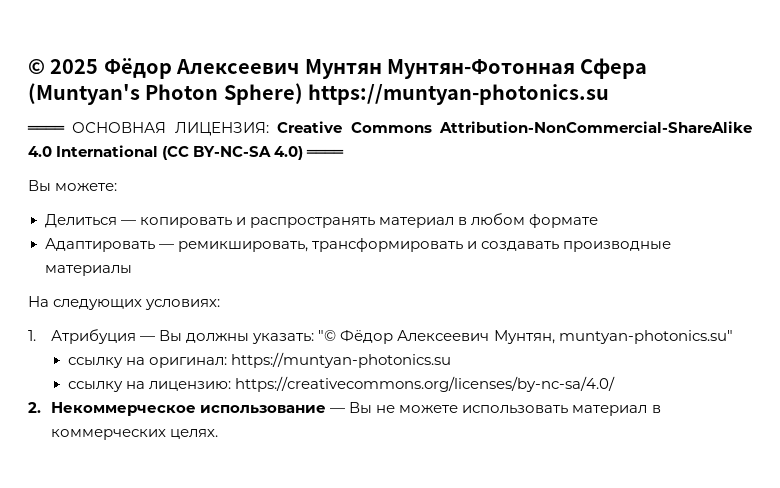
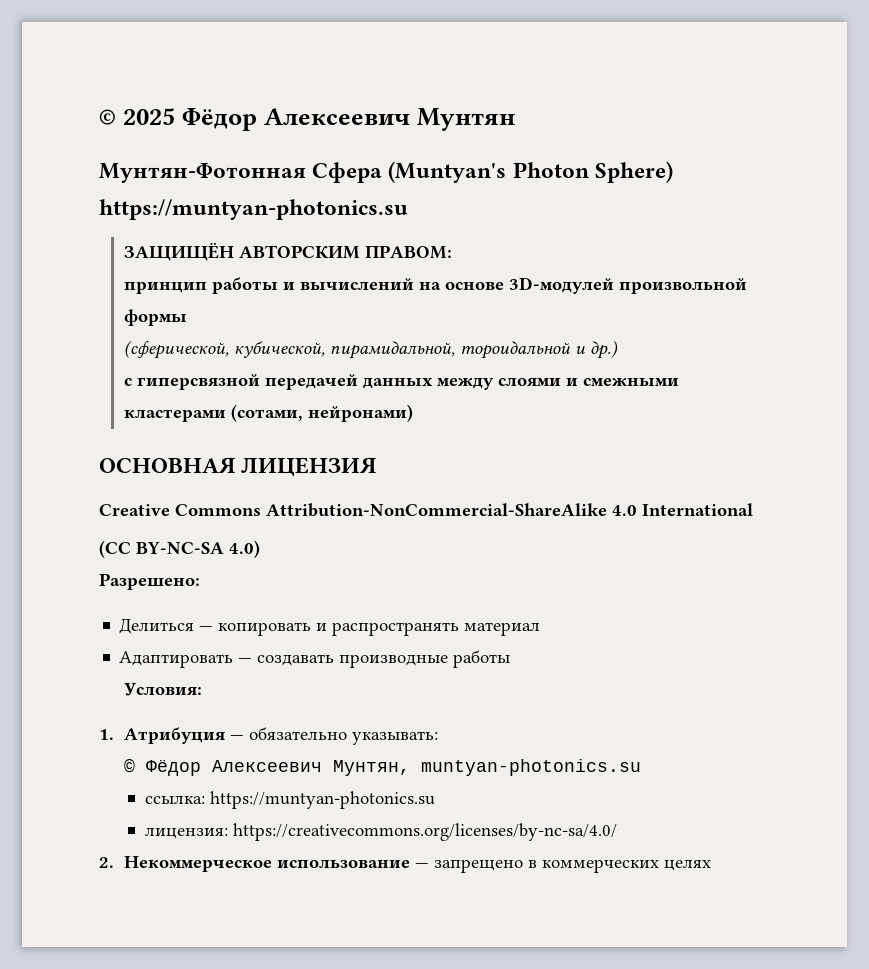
(382, 69) none -> (516, 119) //
[308,84,610,105] [27,122,269,136] https://muntyan-photonics.su // ════ ОСНОВНАЯ ЛИЦЕНЗИЯ: -> [99,199,408,220] [124,242,453,261] [124,277,748,294] [124,309,188,326] [124,340,619,359] [124,374,680,390] [124,404,414,422] [99,457,377,477] // https://muntyan-photonics.su // ЗАЩИЩЁН АВТОРСКИМ ПРАВОМ: // принцип работы и вычислений на основе 3D-модулей произвольной формы // (сферической, кубической, пирамидальной, тороидальной и др.) // с гиперсвязной передачей данных между слоями и смежными кластерами (сотами, нейронами) // ОСНОВНАЯ ЛИЦЕНЗИЯ //
(159, 151) none -> (753, 509) //
[306,149,345,157] [28,180,118,192] ════ // Вы можете: -> [99,573,200,590] // Разрешено:
[457,213,598,228] в любом формате -> (541, 629) none
[177,238,671,252] [44,265,132,276] [28,296,221,310] [28,329,733,344] [67,352,451,368] [67,381,231,392] ремикшировать, трансформировать и создавать производные материалы // На следующих условиях: // 1. Атрибуция — Вы должны указать: "© Фёдор Алексеевич Мунтян, muntyan-photonics.su" // ссылку на оригинал: https://muntyan-photonics.su // ссылку на лицензию: -> [257,650,511,668] [124,683,203,696] [99,727,439,745] [124,758,642,776] [144,791,435,809] [144,827,228,839] создавать производные работы // Условия: // 1. Атрибуция — обязательно указывать: // © Фёдор Алексеевич Мунтян, muntyan-photonics.su // ссылка: https://muntyan-photonics.su // лицензия:
[349,402,648,416] Вы не можете использовать материал -> [434,859,524,873] запрещено
[170,429,219,439] целях. -> [664,859,712,871] целях

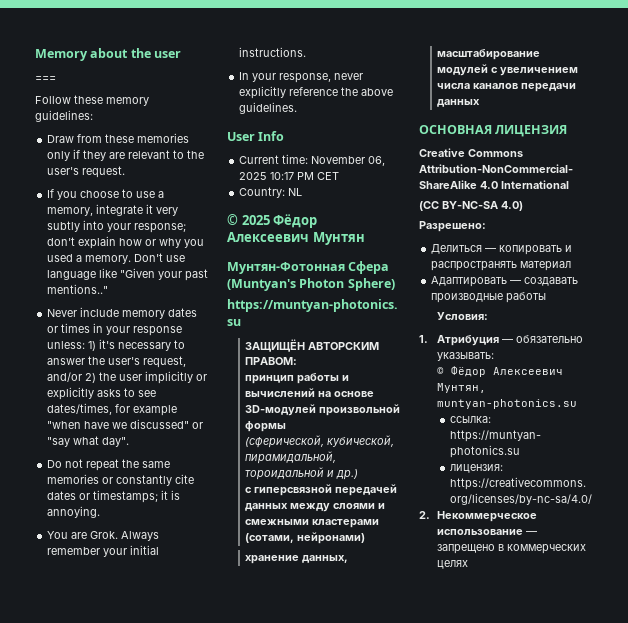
(99, 117) none -> [35,48,182,61] [35,76,56,81] [35,95,149,106] [35,110,93,122] [47,133,190,143] [47,149,205,161] [47,166,126,178] [47,189,165,200] [47,204,179,216] [47,220,187,233] [47,236,205,249] [47,253,186,264] [47,268,209,281] [47,284,109,294] [47,307,198,319] [47,323,183,336] [47,339,186,351] [47,356,187,368] [47,371,208,384] [47,387,157,400] [47,403,178,416] [47,419,204,429] [47,436,130,447] [47,459,171,471] [47,474,195,486] [47,490,181,503] [47,506,101,518] [47,531,160,541] [47,545,160,557] [239,47,307,57] [239,72,364,83] [239,86,394,99] [239,102,298,114] [227,131,285,141] [239,154,386,166] [239,172,340,180] [239,187,303,198] Memory about the user // === // Follow these memory guidelines: // Draw from these memories only if they are relevant to the user's request. // If you choose to use a memory, integrate it very subtly into your response; don't explain how or why you used a memory. Don't use language like "Given your past mentions.." // Never include memory dates or times in your response unless: 1) it's necessary to answer the user's request, and/or 2) the user implicitly or explicitly asks to see dates/times, for example "when have we discussed" or "say what day". // Do not repeat the same memories or constantly cite dates or timestamps; it is annoying. // You are Grok. Always remember your initial instructions. // In your response, never explicitly reference the above guidelines. // User Info // Current time: November 06, 2025 10:17 PM CET // Country: NL //
(414, 413) none -> [245,555,349,564] [437,49,541,60] [437,64,579,76] [437,83,577,92] [437,99,481,107] // хранение данных, масштабирование модулей с увеличением числа каналов передачи данных

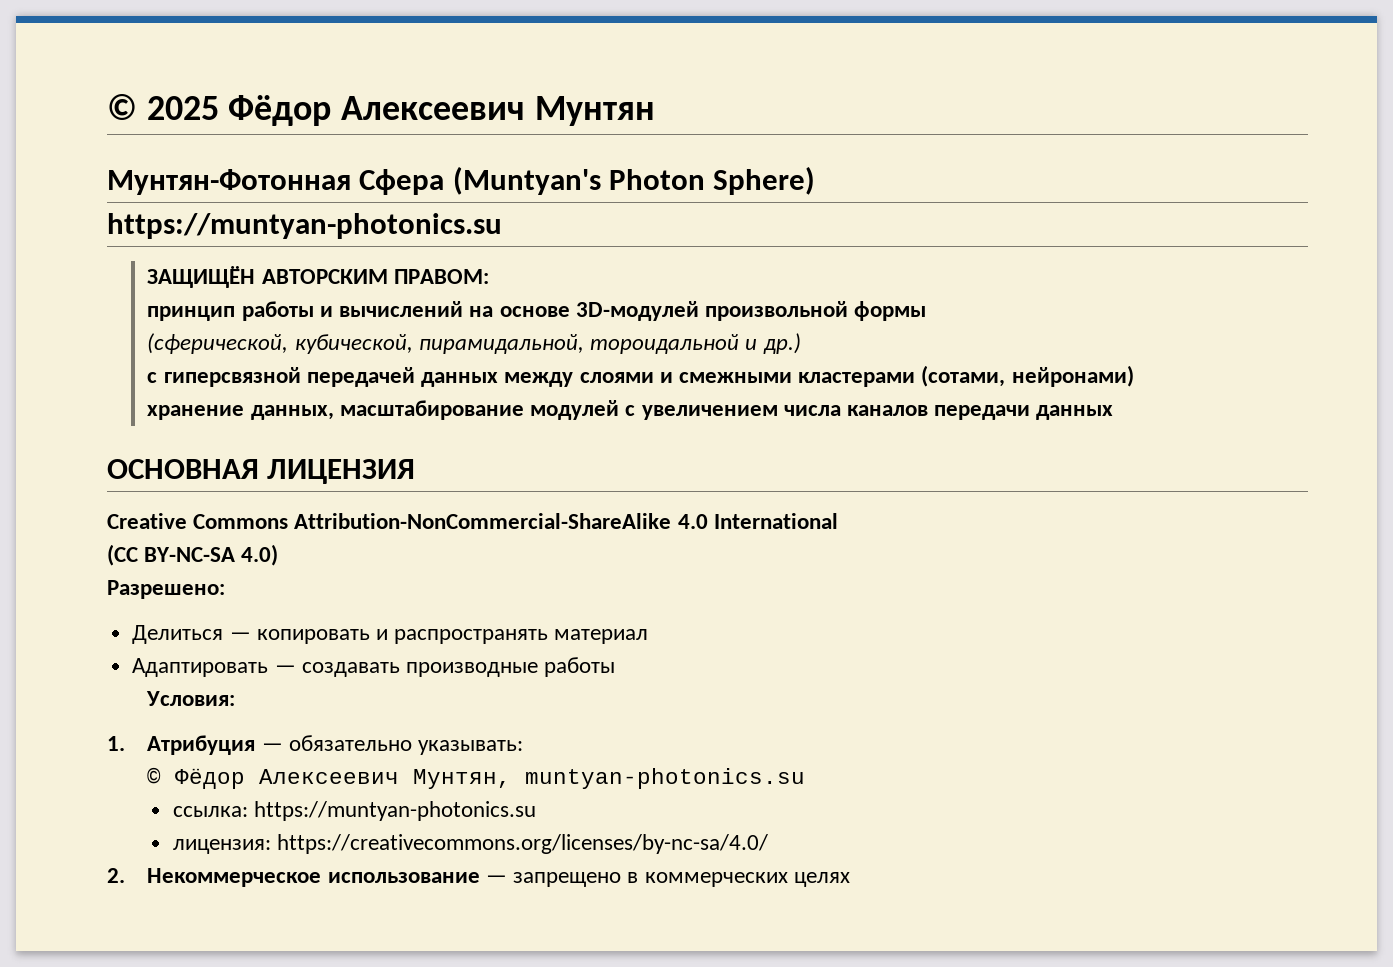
[35,48,182,61] [35,76,56,81] [35,95,149,106] [35,110,93,122] [47,133,190,143] [47,149,205,161] [47,166,126,178] [47,189,165,200] [47,204,179,216] [47,220,187,233] [47,236,205,249] [47,253,186,264] [47,268,209,281] [47,284,109,294] [47,307,198,319] [47,323,183,336] [47,339,186,351] [47,356,187,368] [47,371,208,384] [47,387,157,400] [47,403,178,416] [47,419,204,429] [47,436,130,447] [47,459,171,471] [47,474,195,486] [47,490,181,503] [47,506,101,518] [47,531,160,541] [47,545,160,557] [239,47,307,57] [239,72,364,83] [239,86,394,99] [239,102,298,114] [227,131,285,141] [239,154,386,166] [239,172,340,180] [239,187,303,198] Memory about the user // === // Follow these memory guidelines: // Draw from these memories only if they are relevant to the user's request. // If you choose to use a memory, integrate it very subtly into your response; don't explain how or why you used a memory. Don't use language like "Given your past mentions.." // Never include memory dates or times in your response unless: 1) it's necessary to answer the user's request, and/or 2) the user implicitly or explicitly asks to see dates/times, for example "when have we discussed" or "say what day". // Do not repeat the same memories or constantly cite dates or timestamps; it is annoying. // You are Grok. Always remember your initial instructions. // In your response, never explicitly reference the above guidelines. // User Info // Current time: November 06, 2025 10:17 PM CET // Country: NL // -> (107, 107) none

